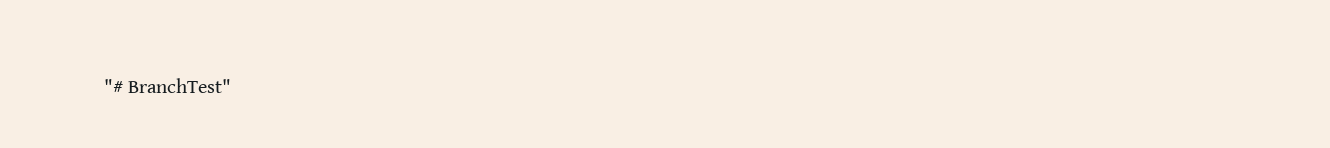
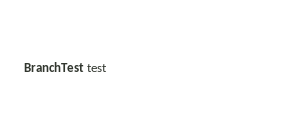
[104,78,232,93] "# BranchTest" -> [24,62,108,72] BranchTest test

